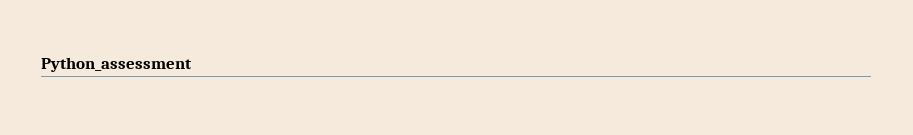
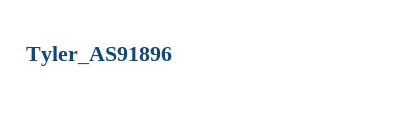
[41,57,192,72] Python_assessment -> [26,46,172,66] Tyler_AS91896

